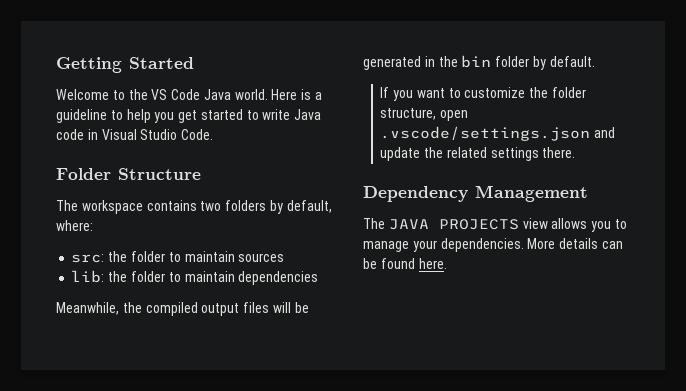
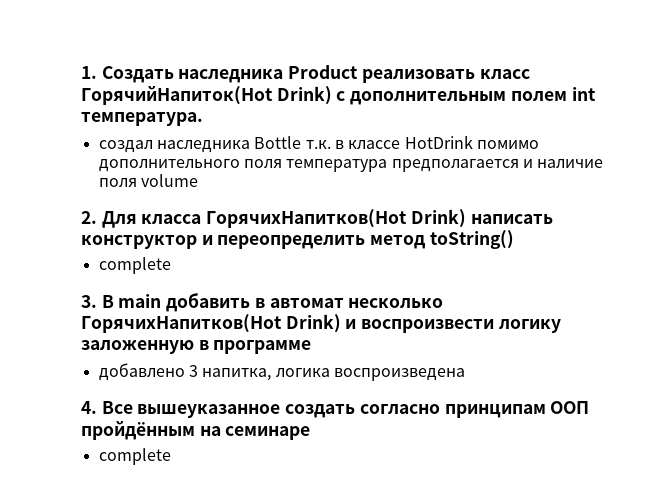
[56,57,194,73] [56,89,323,100] [56,109,322,123] [56,129,214,140] [56,168,201,180] [56,200,332,214] [56,220,93,231] [71,251,285,263] [71,270,319,285] [56,302,309,316] [363,55,595,70] [380,87,586,101] [380,108,469,121] [380,126,616,141] [380,147,576,161] [363,185,588,202] [363,218,627,232] [363,238,623,252] [363,258,447,269] Getting Started // Welcome to the VS Code Java world. Here is a guideline to help you get started to write Java code in Visual Studio Code. // Folder Structure // The workspace contains two folders by default, where: // src: the folder to maintain sources // lib: the folder to maintain dependencies // Meanwhile, the compiled output files will be generated in the bin folder by default. // If you want to customize the folder structure, open .vscode/settings.json and update the related settings there. // Dependency Management // The JAVA PROJECTS view allows you to manage your dependencies. More details can be found here. -> [81,65,530,83] [81,86,596,105] [81,112,203,126] [98,135,539,153] [98,159,604,172] [98,174,198,187] [81,209,553,228] [81,230,514,249] [98,257,171,274] [81,292,444,312] [81,314,561,333] [81,340,312,354] [98,363,465,381] [81,401,590,418] [81,421,311,440] [98,448,171,465] 1. Создать наследника Product реализовать класс ГорячийНапиток(Hot Drink) с дополнительным полем int температура. // создал наследника Bottle т.к. в классе HotDrink помимо дополнительного поля температура предполагается и наличие поля volume // 2. Для класса ГорячихНапитков(Hot Drink) написать конструктор и переопределить метод toString() // complete // 3. В main добавить в автомат несколько ГорячихНапитков(Hot Drink) и воспроизвести логику заложенную в программе // добавлено 3 напитка, логика воспроизведена // 4. Все вышеуказанное создать согласно принципам ООП пройдённым на семинаре // complete

